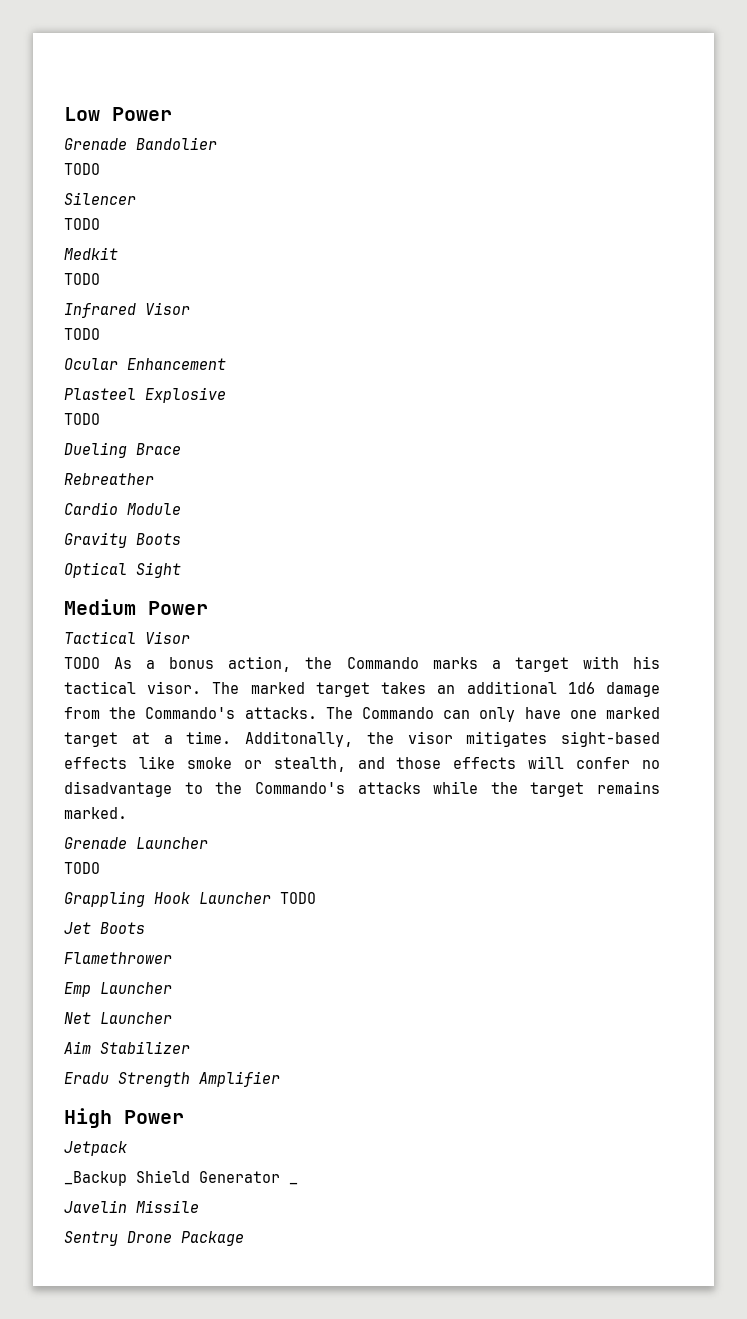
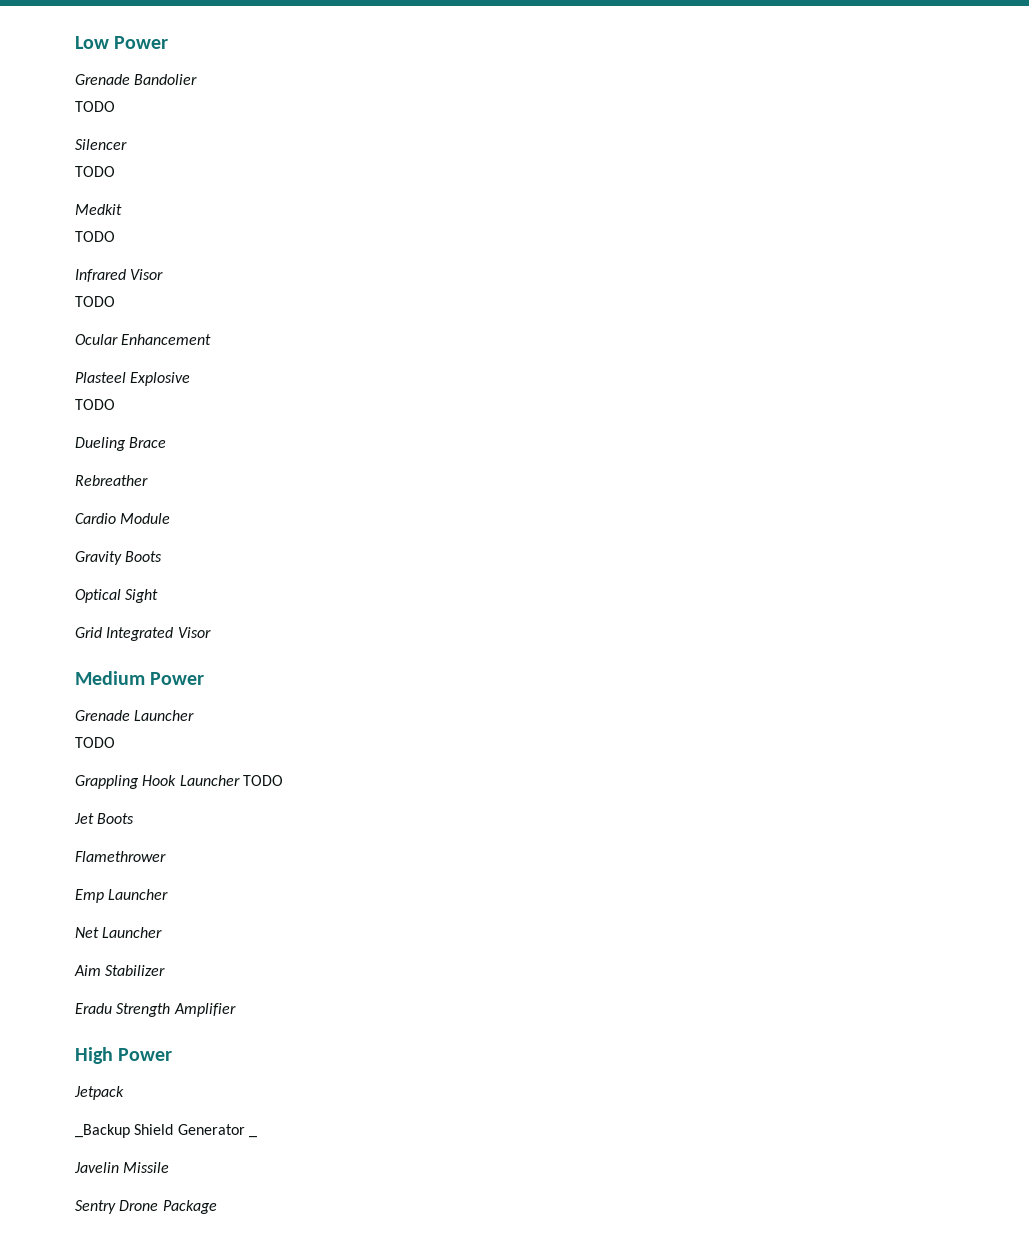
(181, 570) none -> [75,627,211,641] // Grid Integrated Visor
[64,631,190,644] [64,656,660,672] [64,681,660,697] [64,707,660,722] [64,731,660,747] [64,756,660,772] [64,781,660,797] [64,807,127,819] // Tactical Visor // TODO As a bonus action, the Commando marks a target with his tactical visor. The marked target takes an additional 1d6 damage from the Commando's attacks. The Commando can only have one marked target at a time. Additonally, the visor mitigates sight-based effects like smoke or stealth, and those effects will confer no disadvantage to the Commando's attacks while the target remains marked. -> (205, 678) none

